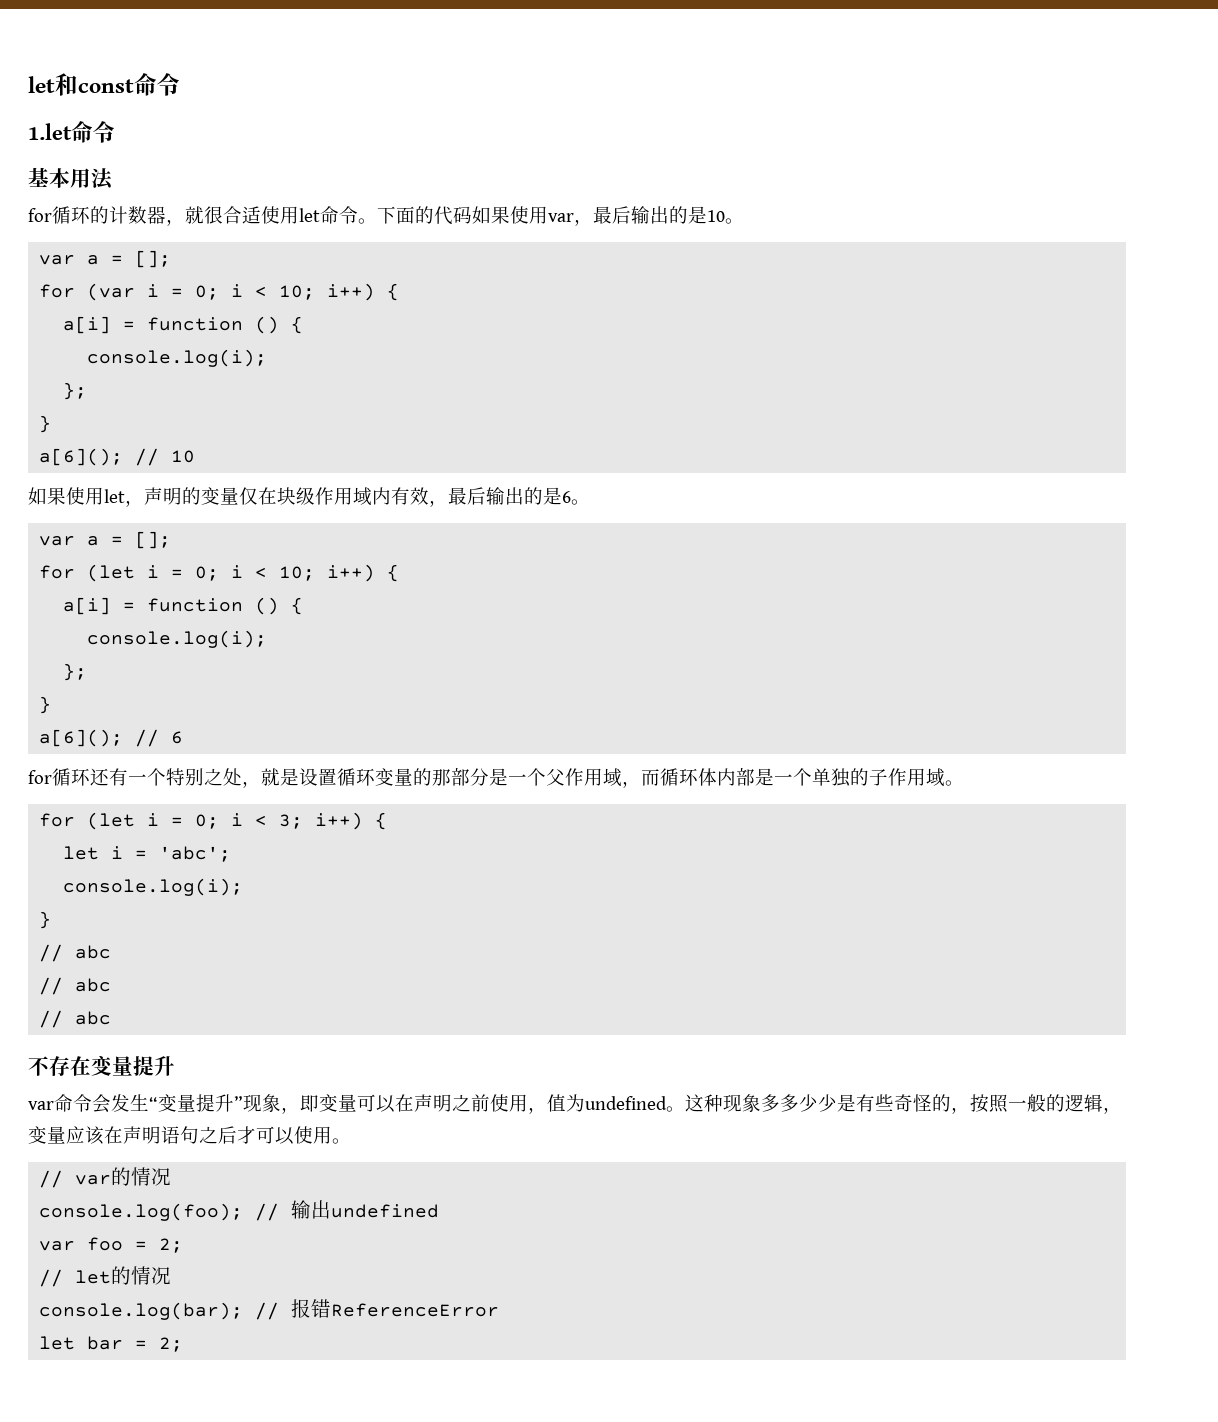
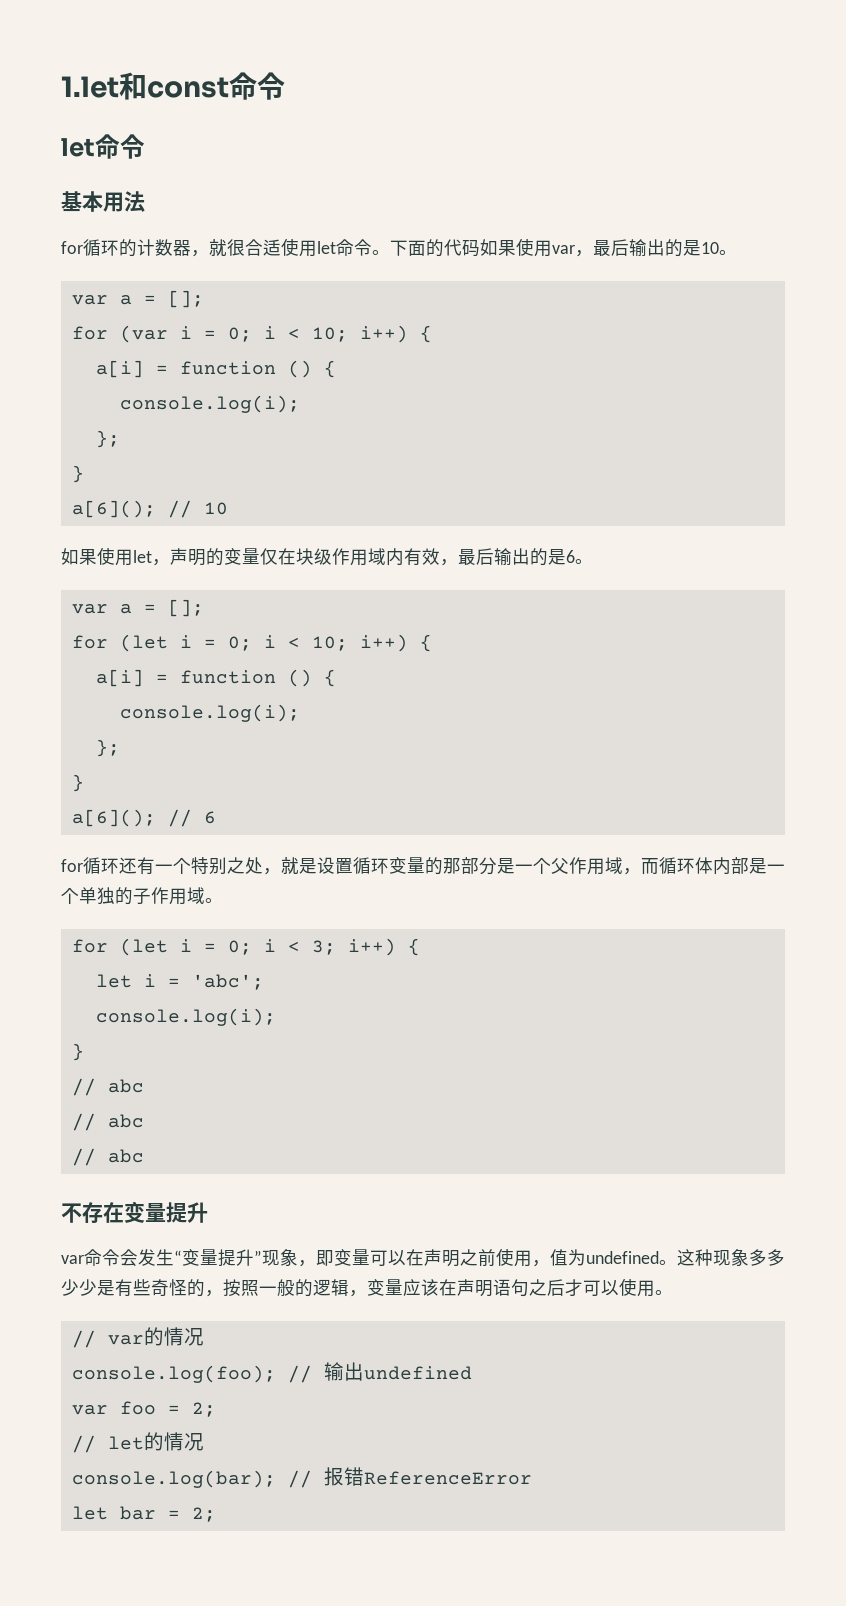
[28,76,55,93] let -> [61,76,119,98] 1.let
[28,123,72,140] 1.let -> [61,138,95,157] let

